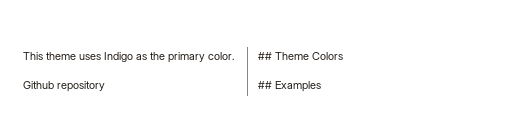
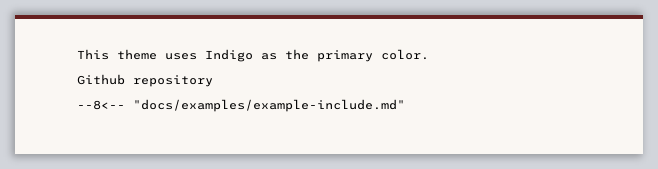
[258,52,343,60] [258,81,321,92] ## Theme Colors // ## Examples -> [77,99,405,112] --8<-- "docs/examples/example-include.md"

